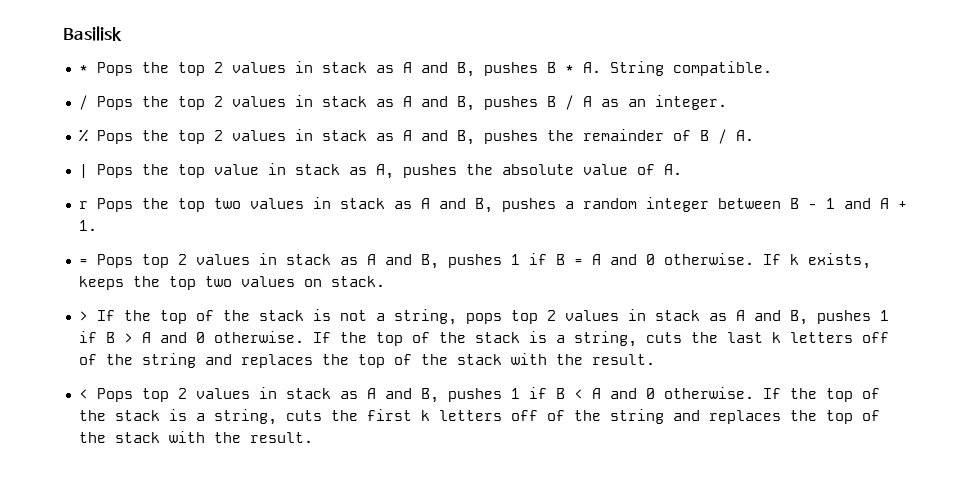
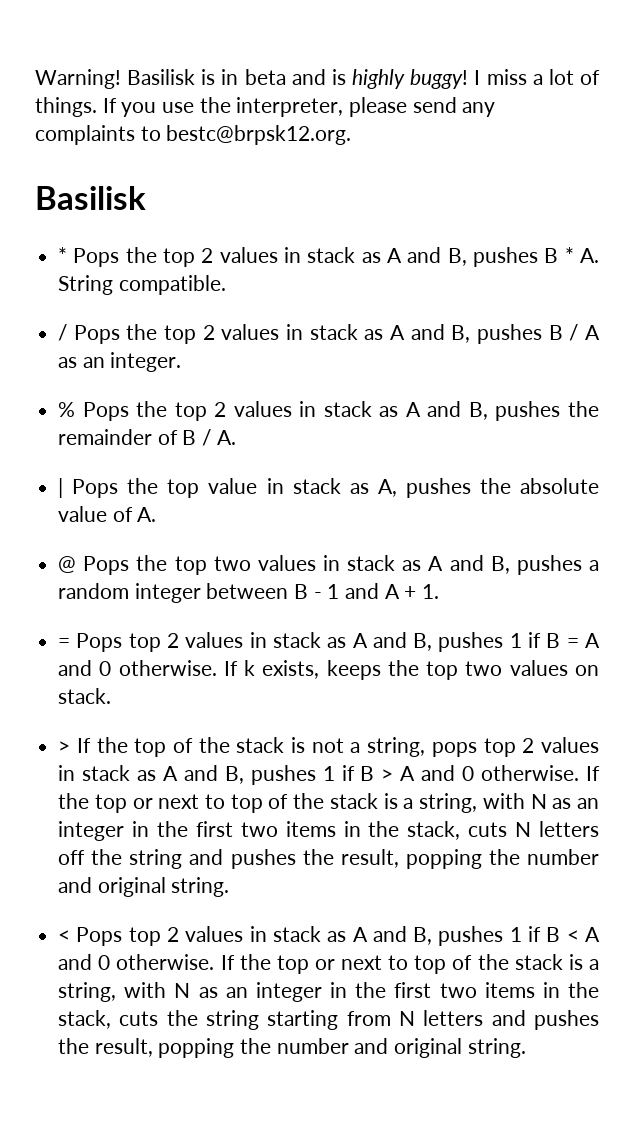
(63, 33) none -> [35,69,600,89] [35,97,496,117] [35,125,352,145] Warning! Basilisk is in beta and is highly buggy! I miss a lot of things. If you use the interpreter, please send any complaints to bestc@brpsk12.org. //
[78,201,88,209] r -> [58,556,77,573] @
[411,331,889,347] [78,353,655,368] of the stack is a string, cuts the last k letters off of the string and replaces the top of the stack with the result. -> [132,793,600,813] [58,821,599,841] [58,849,600,869] [58,877,230,897] or next to top of the stack is a string, with N as an integer in the first two items in the stack, cuts N letters off the string and pushes the result, popping the number and original string.
[861,388,880,399] [78,409,880,425] [78,431,313,443] of the stack is a string, cuts the first k letters off of the string and replaces the top of the stack with the result. -> [314,954,599,974] [58,982,599,1002] [58,1010,599,1030] [58,1038,526,1058] or next to top of the stack is a string, with N as an integer in the first two items in the stack, cuts the string starting from N letters and pushes the result, popping the number and original string.

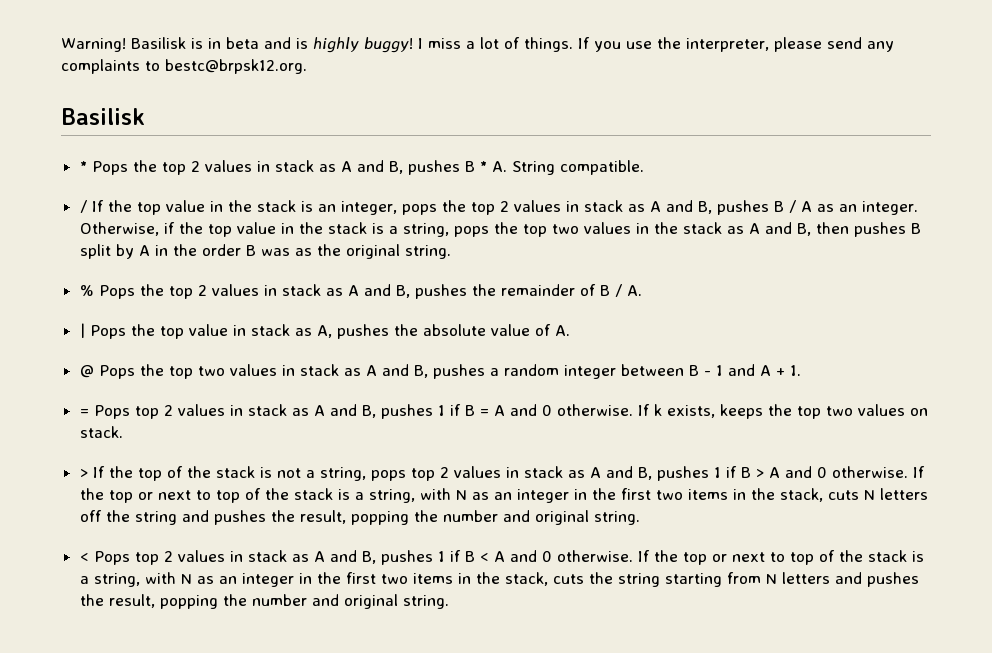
[73,325,120,344] Pops -> [91,200,437,215] If the top value in the stack is an integer, pops
(182, 362) none -> [79,222,921,237] [79,244,451,259] Otherwise, if the top value in the stack is a string, pops the top two values in the stack as A and B, then pushes B split by A in the order B was as the original string.

